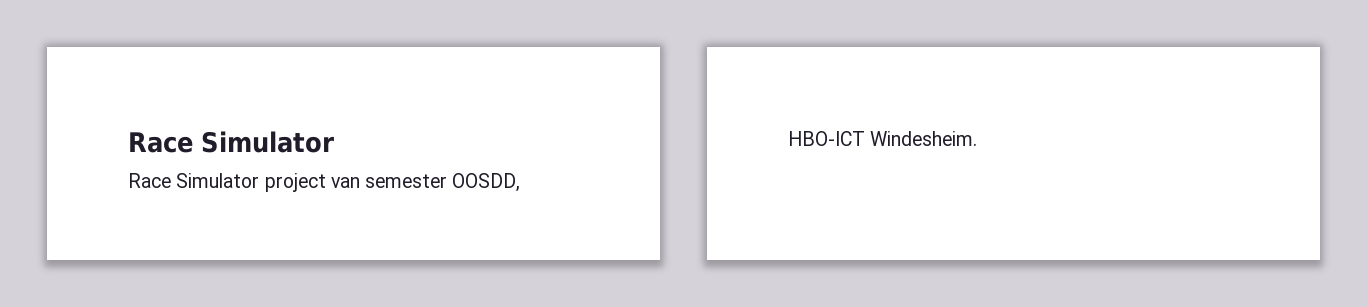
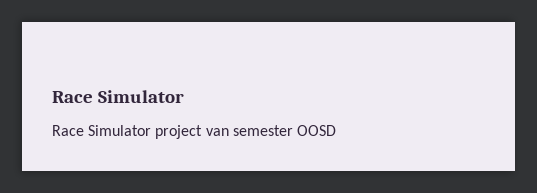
[452,173,521,192] [788,131,978,146] OOSDD, HBO-ICT Windesheim. -> [296,125,336,136] OOSD

